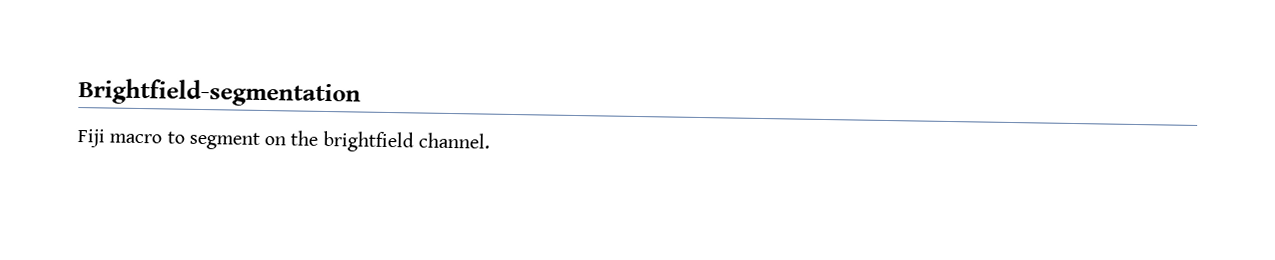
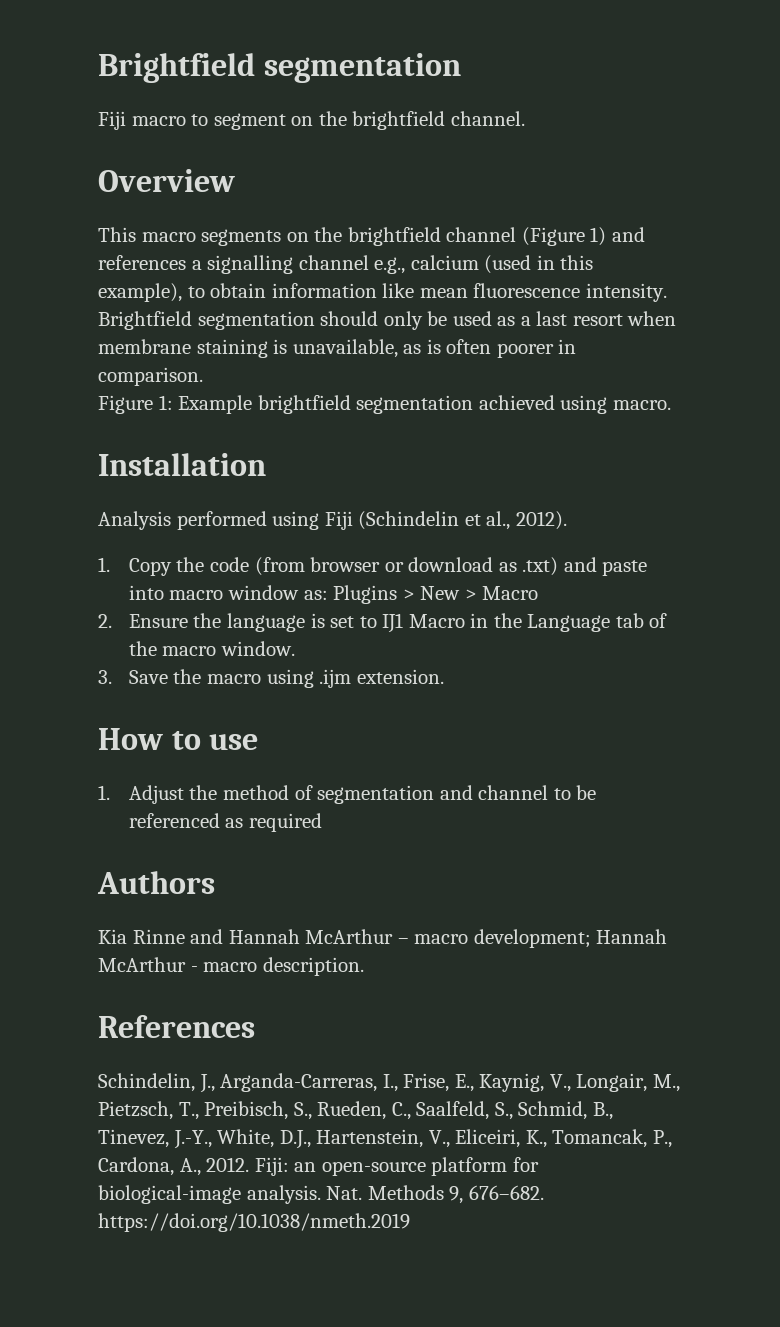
[78,78,361,108] Brightfield-segmentation -> [98,53,461,83] Brightfield segmentation
(490, 140) none -> [98,169,235,192] [98,227,645,246] [98,255,594,274] [98,283,667,302] [98,311,677,330] [98,339,577,358] [98,367,203,386] [98,395,671,414] [98,453,266,476] [98,511,567,530] [98,557,648,576] [128,585,539,604] [98,613,668,633] [128,641,295,656] [98,669,444,688] [98,728,259,750] [98,785,597,804] [128,813,322,832] [97,871,215,894] [98,929,668,948] [98,957,364,976] [98,1015,255,1038] [98,1073,680,1093] [98,1101,613,1120] [98,1129,672,1149] [98,1157,539,1176] [98,1185,544,1204] [98,1213,410,1232] // Overview // This macro segments on the brightfield channel (Figure 1) and references a signalling channel e.g., calcium (used in this example), to obtain information like mean fluorescence intensity. Brightfield segmentation should only be used as a last resort when membrane staining is unavailable, as is often poorer in comparison. // Figure 1: Example brightfield segmentation achieved using macro. // Installation // Analysis performed using Fiji (Schindelin et al., 2012). // 1. Copy the code (from browser or download as .txt) and paste into macro window as: Plugins > New > Macro // 2. Ensure the language is set to IJ1 Macro in the Language tab of the macro window. // 3. Save the macro using .ijm extension. // How to use // 1. Adjust the method of segmentation and channel to be referenced as required // Authors // Kia Rinne and Hannah McArthur – macro development; Hannah McArthur - macro description. // References // Schindelin, J., Arganda-Carreras, I., Frise, E., Kaynig, V., Longair, M., Pietzsch, T., Preibisch, S., Rueden, C., Saalfeld, S., Schmid, B., Tinevez, J.-Y., White, D.J., Hartenstein, V., Eliceiri, K., Tomancak, P., Cardona, A., 2012. Fiji: an open-source platform for biological-image analysis. Nat. Methods 9, 676–682. https://doi.org/10.1038/nmeth.2019

